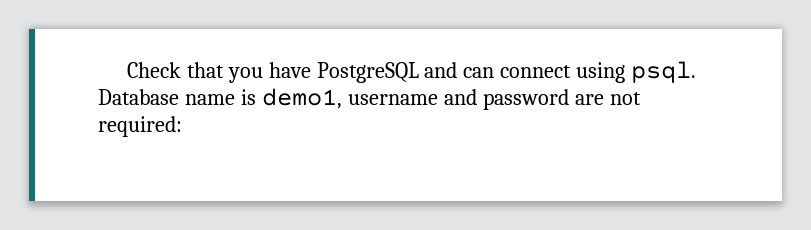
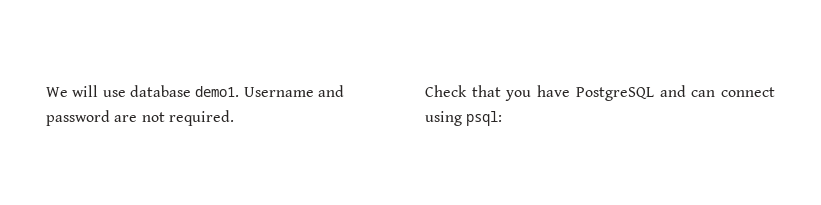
(126, 70) none -> [46,85,344,97] [46,110,234,126] We will use database demo1. Username and password are not required. //
[631,61,697,83] [98,88,641,110] [98,116,182,137] psql. Database name is demo1, username and password are not required: -> [466,111,503,126] psql:

